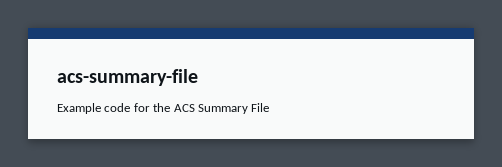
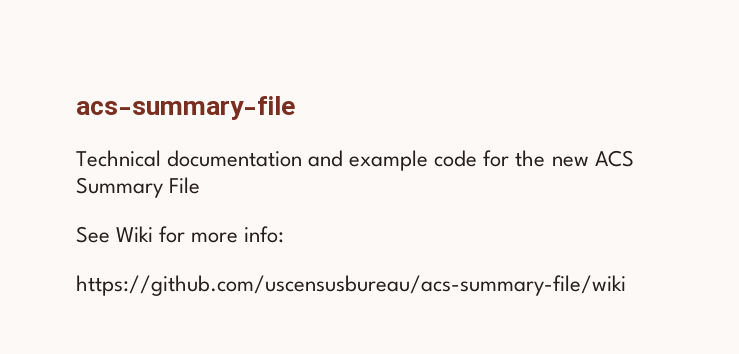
[57,103,101,114] Example -> [76,150,429,171] Technical documentation and example
(171, 107) none -> [551,156,589,167] new
(270, 107) none -> [76,226,285,243] [76,275,626,296] // See Wiki for more info: // https://github.com/uscensusbureau/acs-summary-file/wiki

